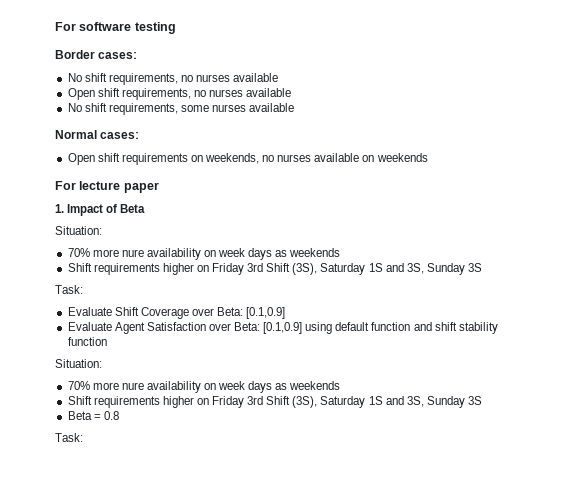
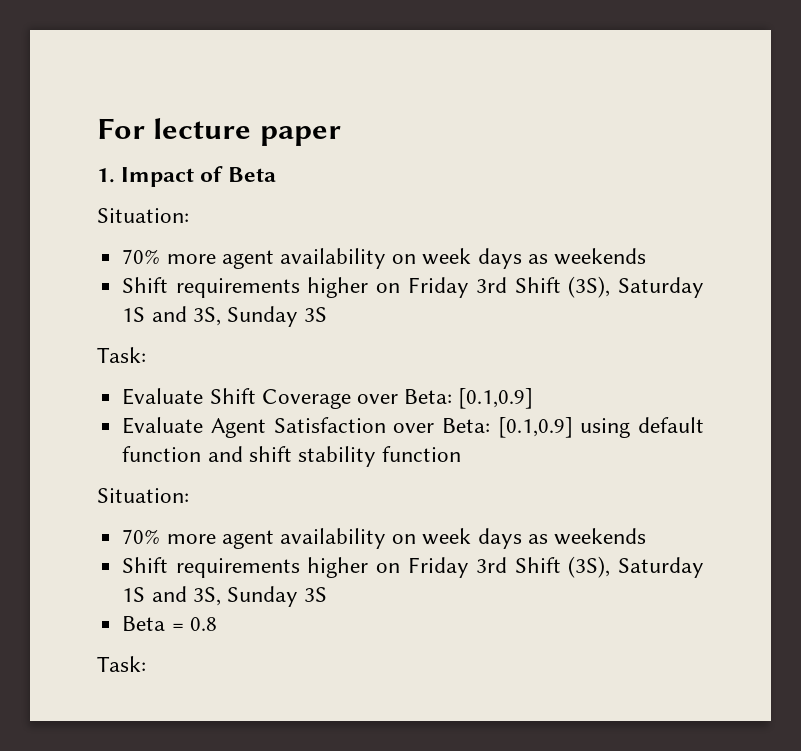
[55,22,176,34] [55,50,138,59] [67,73,279,85] [67,88,292,100] [67,103,295,115] [55,130,140,139] [67,153,428,165] [55,181,76,190] For software testing // Border cases: // No shift requirements, no nurses available // Open shift requirements, no nurses available // No shift requirements, some nurses available // Normal cases: // Open shift requirements on weekends, no nurses available on weekends // For -> [97,118,145,139] For
[121,249,144,257] nure -> [221,250,274,269] agent
[121,382,144,390] nure -> [221,530,274,549] agent

